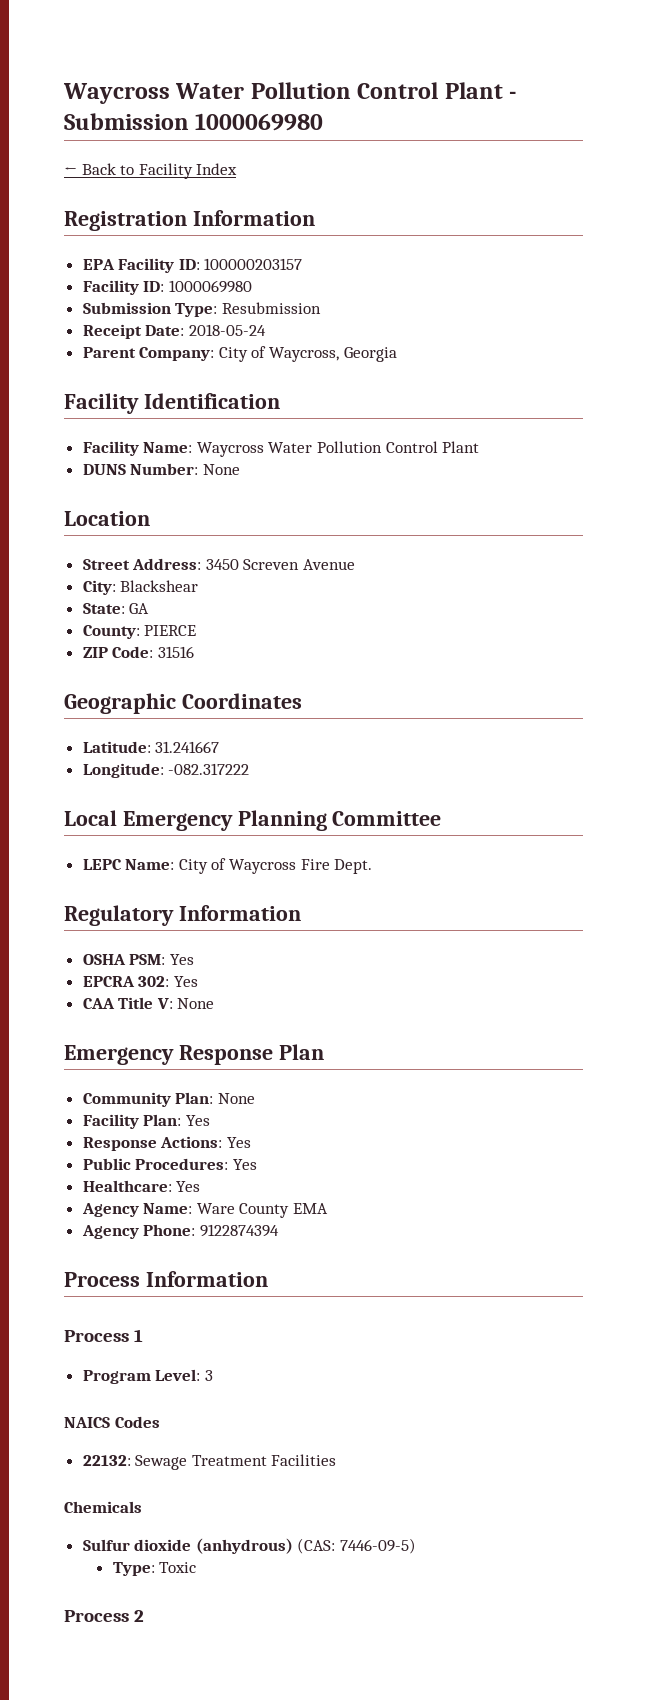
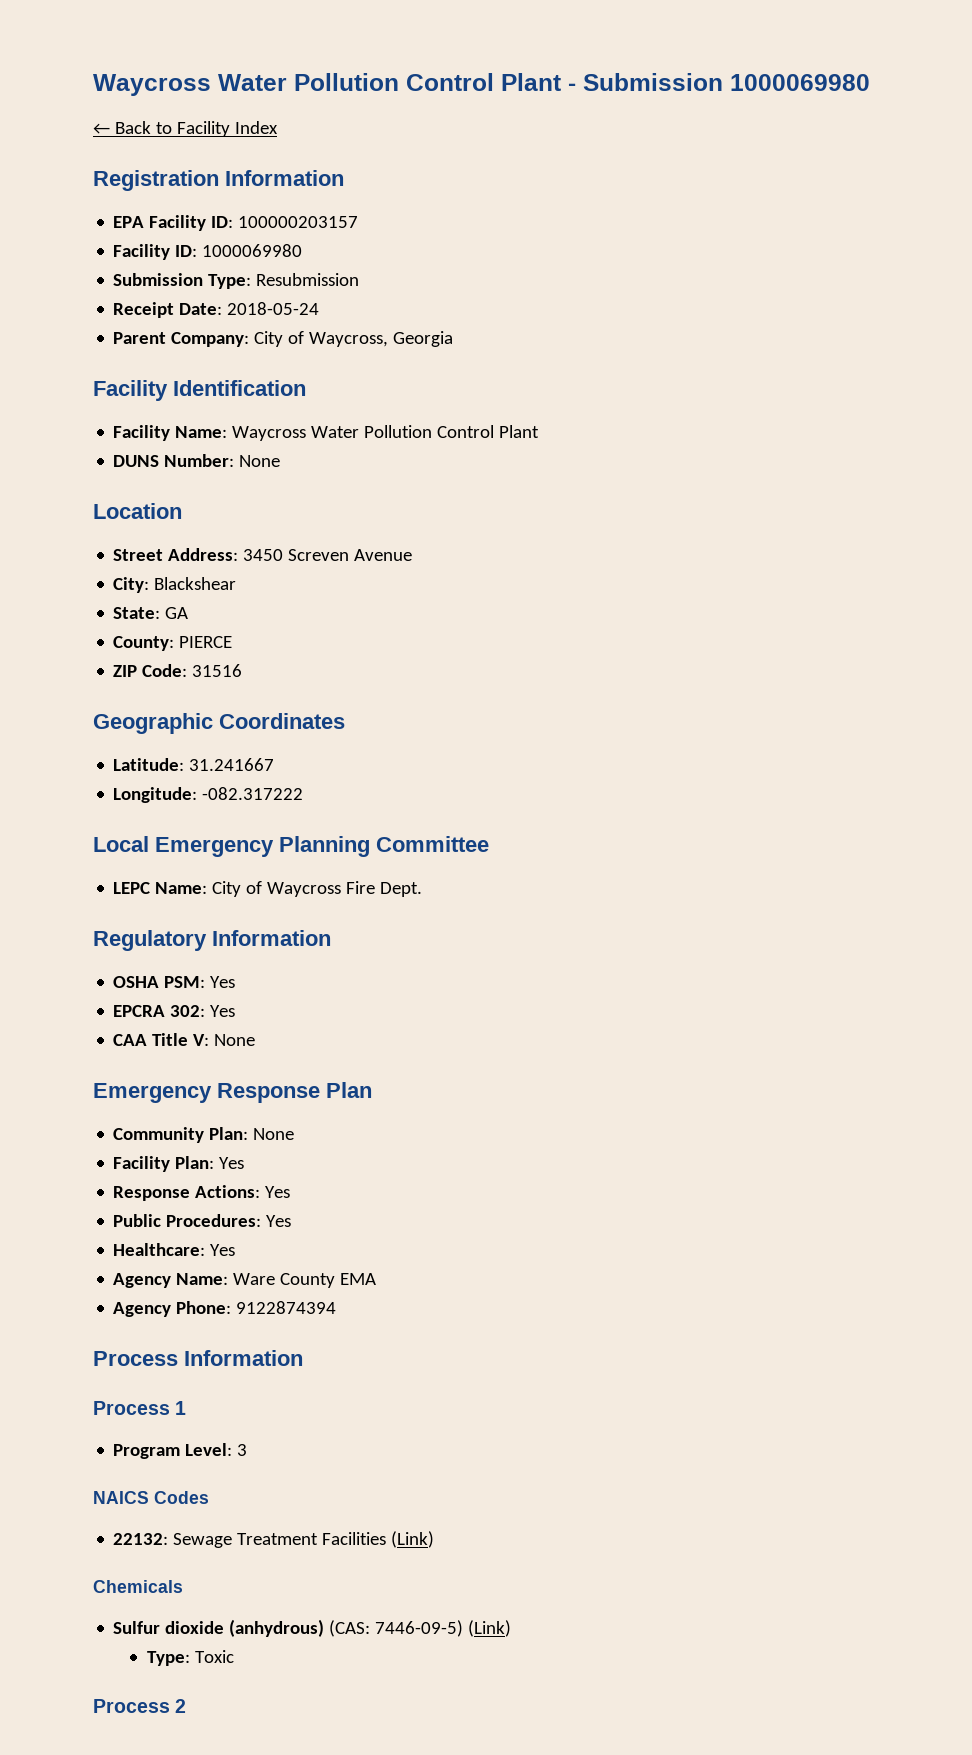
(337, 1460) none -> [391,1531,435,1548] (Link)
(417, 1546) none -> [468,1620,512,1637] (Link)

